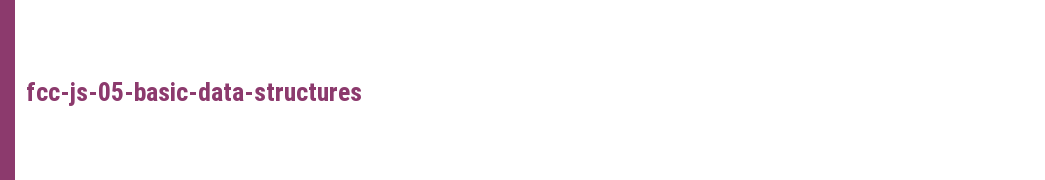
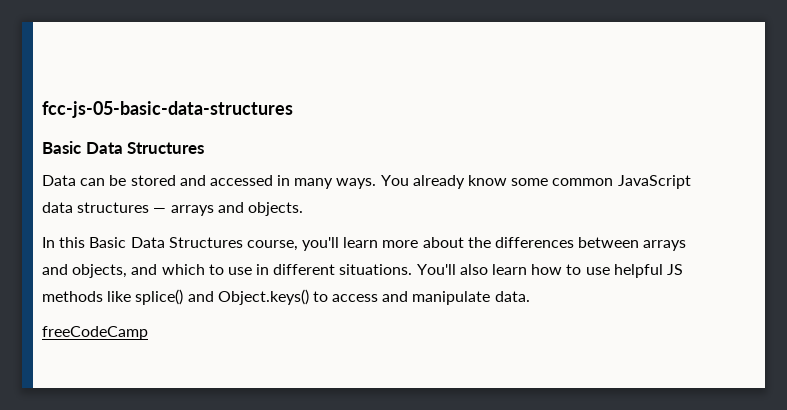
(362, 94) none -> [42,141,205,154] [42,175,691,189] [42,202,303,216] [42,237,687,251] [42,264,683,278] [42,289,530,305] [42,326,148,340] // Basic Data Structures // Data can be stored and accessed in many ways. You already know some common JavaScript data structures — arrays and objects. // In this Basic Data Structures course, you'll learn more about the differences between arrays and objects, and which to use in different situations. You'll also learn how to use helpful JS methods like splice() and Object.keys() to access and manipulate data. // freeCodeCamp

